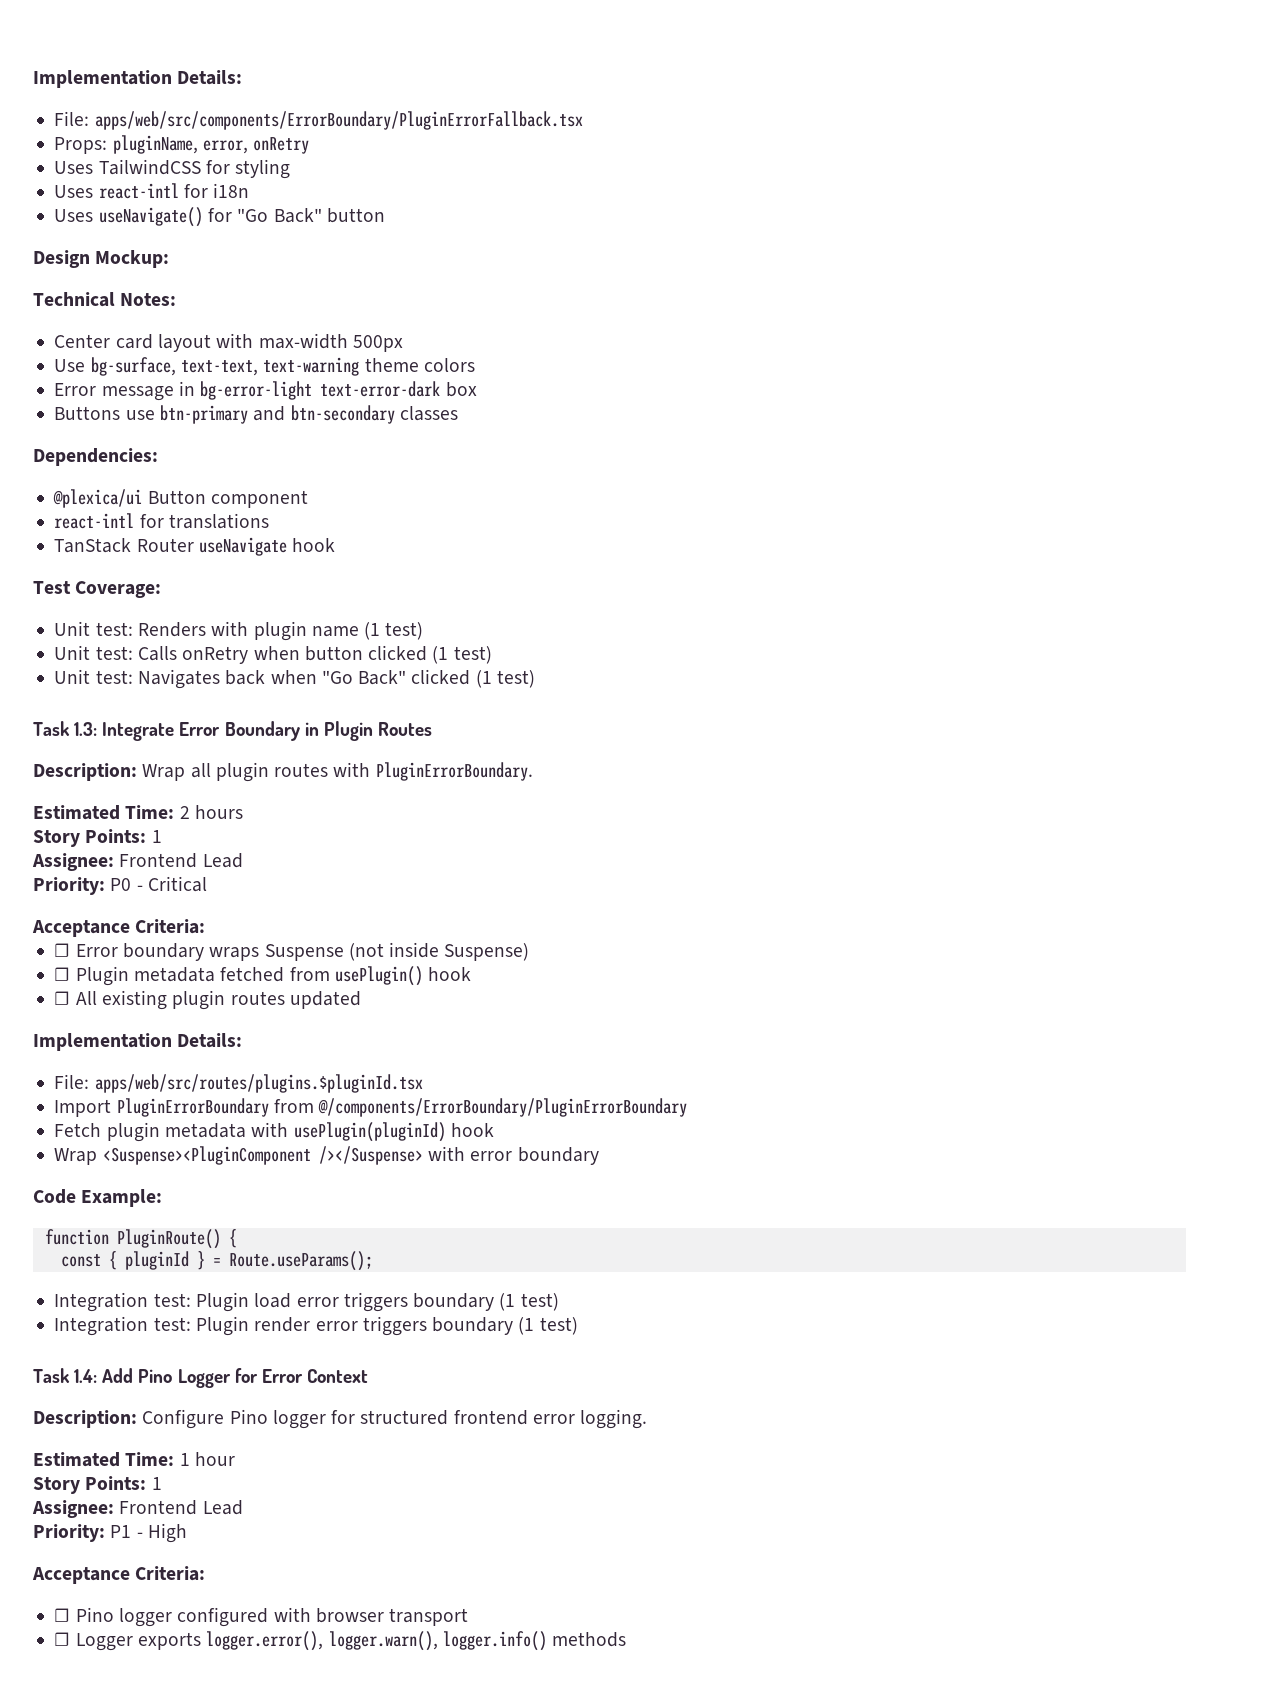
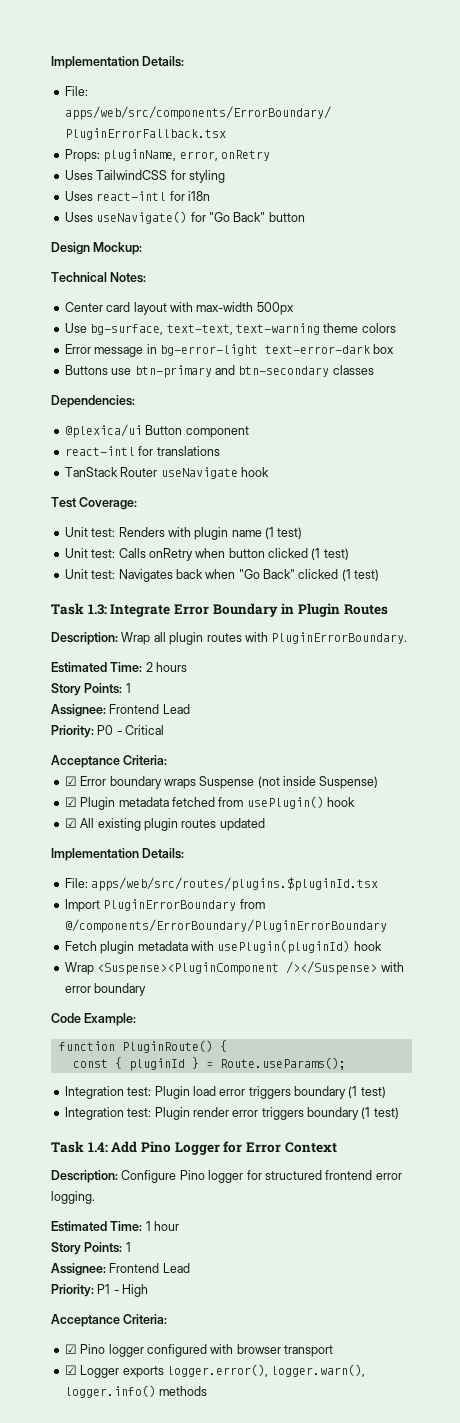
[54,943,71,957] ☐ -> [64,776,77,786] ☑
[54,967,71,981] ☐ -> [64,797,77,807] ☑
[54,991,71,1005] ☐ -> [64,818,77,828] ☑
[54,1608,71,1622] ☐ -> [64,1344,77,1354] ☑
[54,1632,71,1646] ☐ -> [64,1365,77,1375] ☑

